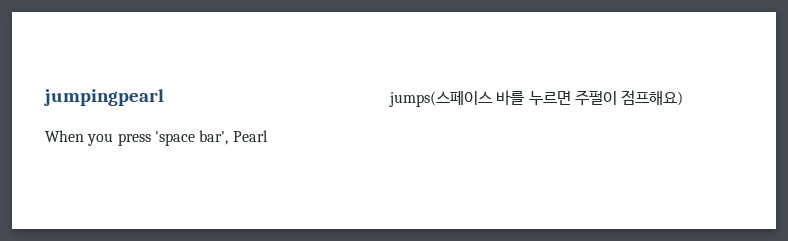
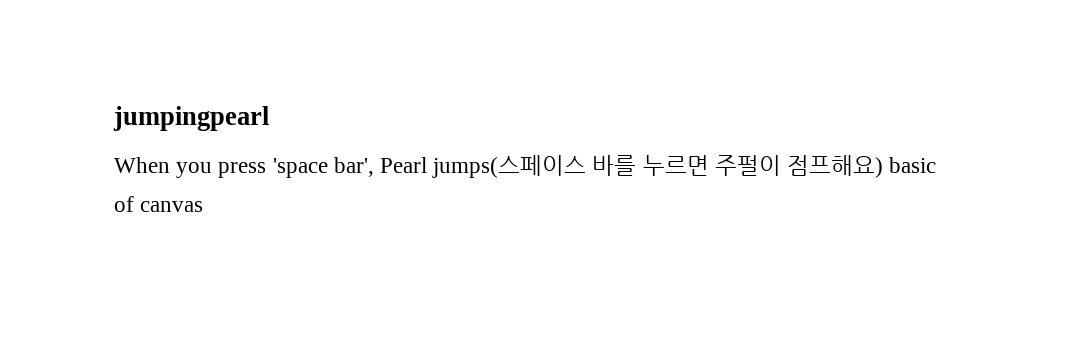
(684, 98) none -> [889,157,937,173] [114,196,204,212] basic of canvas

